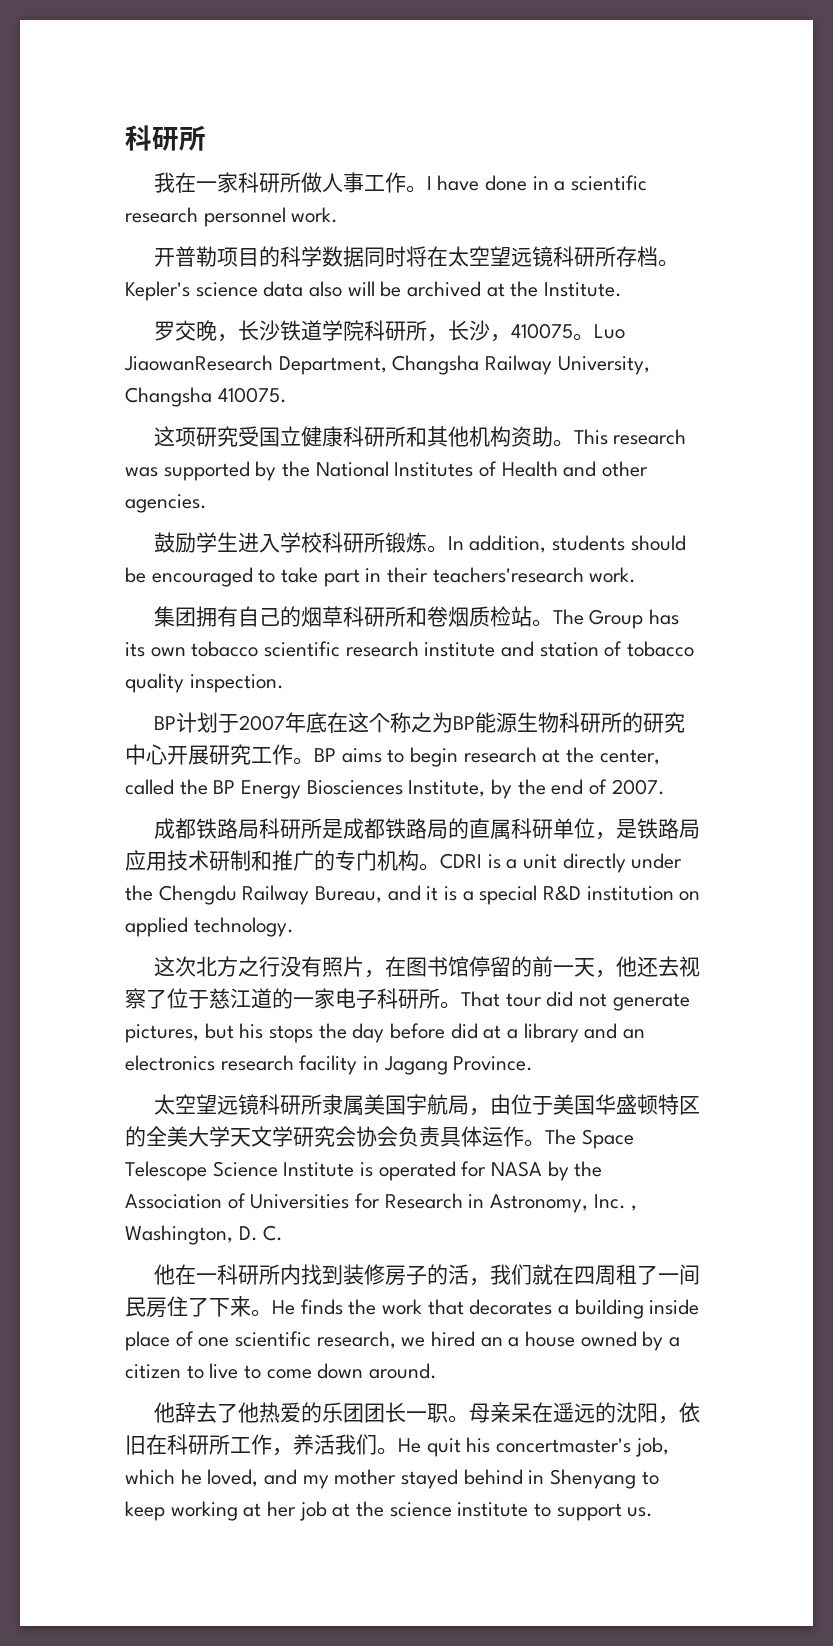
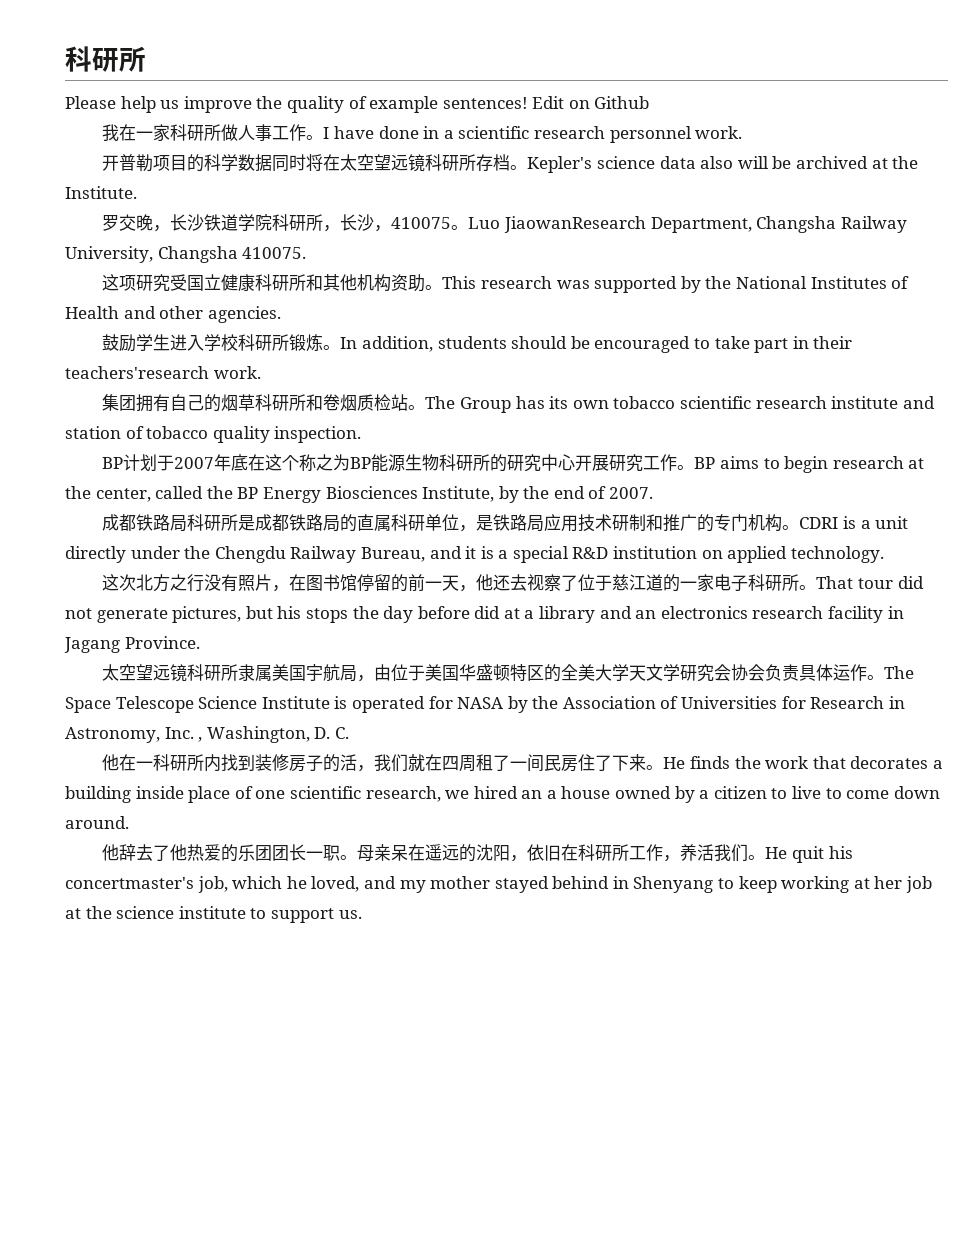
[125,125,206,151] 科研所 -> [65,46,146,72] [65,96,650,113] 科研所 // Please help us improve the quality of example sentences! Edit on Github

